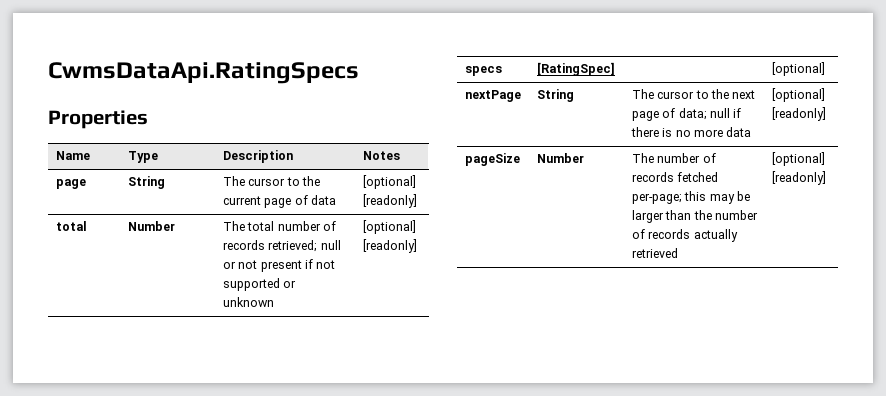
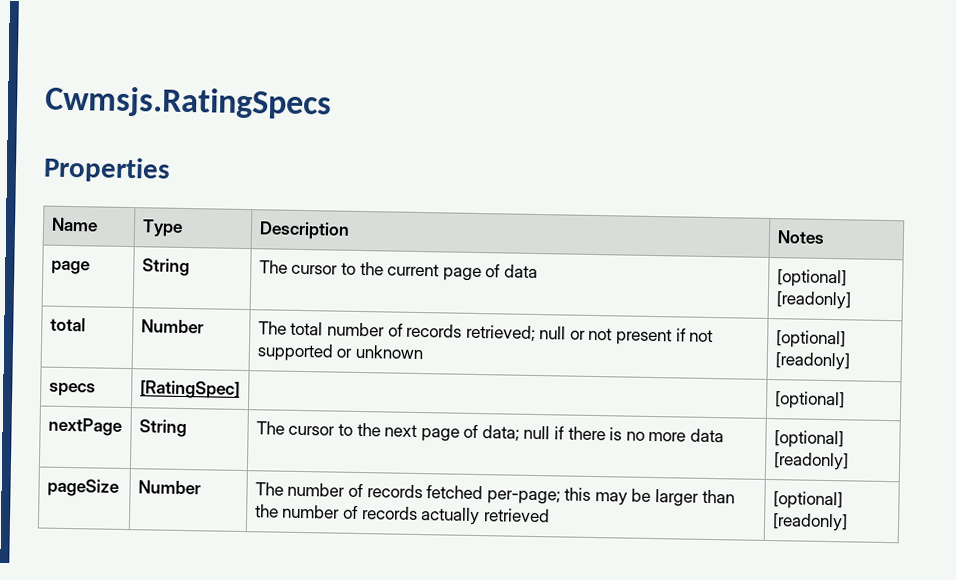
[48,62,359,84] CwmsDataApi.RatingSpecs -> [44,85,332,120] Cwmsjs.RatingSpecs

